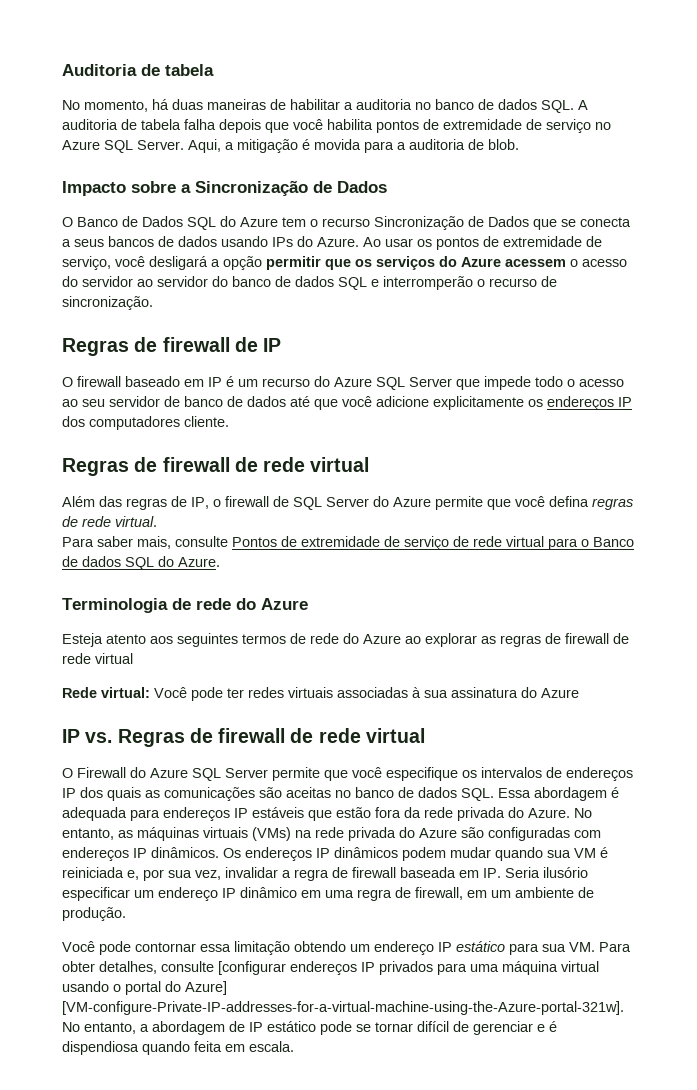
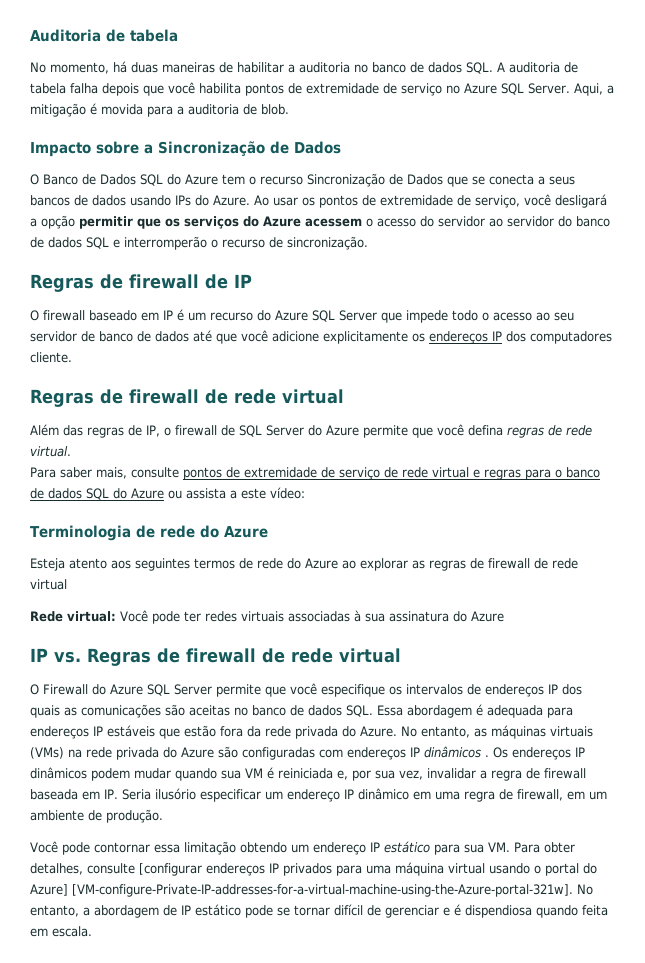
[232,537,277,547] Pontos -> [183,467,222,480] pontos
(544, 541) none -> [473,469,521,480] e regras
[593,537,634,547] Banco -> [566,467,600,478] banco
[178,557,220,567] Azure. -> [131,487,305,499] Azure ou assista a este vídeo:
[151,847,219,858] dinâmicos. -> [424,746,489,758] dinâmicos .

